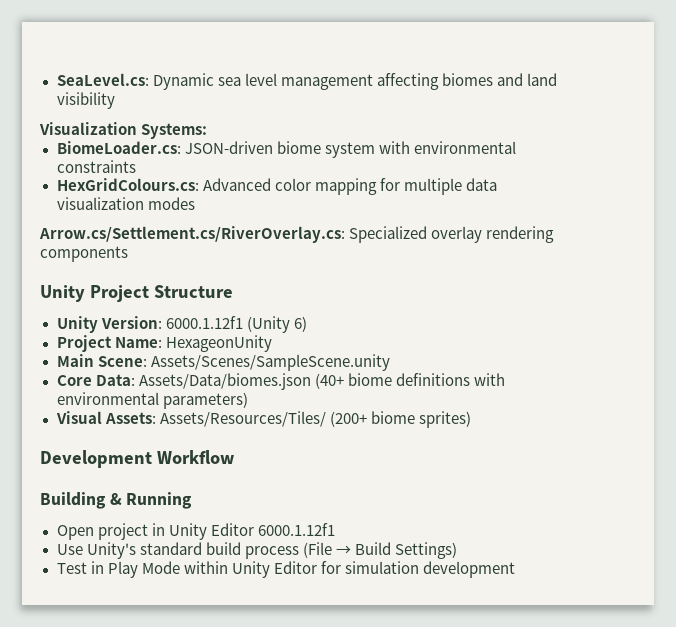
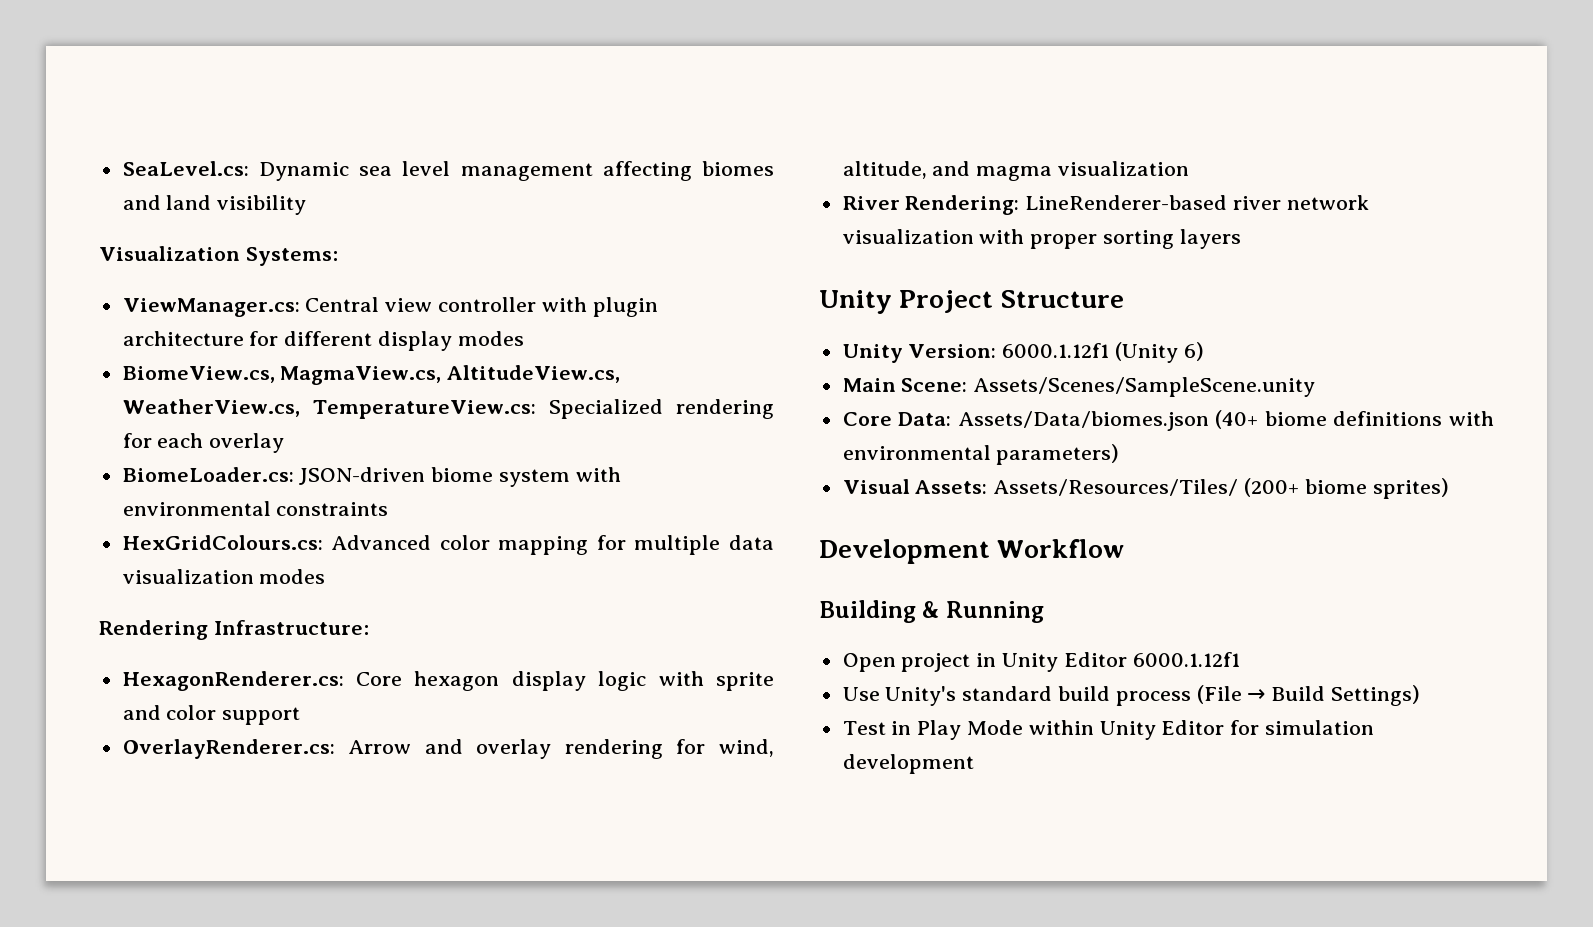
(208, 131) none -> [122,297,658,317] [122,331,524,351] [122,365,621,385] [122,399,775,419] [122,433,285,453] // ViewManager.cs: Central view controller with plugin architecture for different display modes // BiomeView.cs, MagmaView.cs, AltitudeView.cs, WeatherView.cs, TemperatureView.cs: Specialized rendering for each overlay
[39,226,555,243] [40,246,128,262] Arrow.cs/Settlement.cs/RiverOverlay.cs: Specialized overlay rendering components -> [99,620,369,640] [122,671,774,691] [122,705,301,725] [122,739,775,759] [842,161,1190,181] [842,195,1369,215] [842,229,1241,249] Rendering Infrastructure: // HexagonRenderer.cs: Core hexagon display logic with sprite and color support // OverlayRenderer.cs: Arrow and overlay rendering for wind, altitude, and magma visualization // River Rendering: LineRenderer-based river network visualization with proper sorting layers
[56,335,272,352] // Project Name: HexageonUnity -> (1204, 351) none

